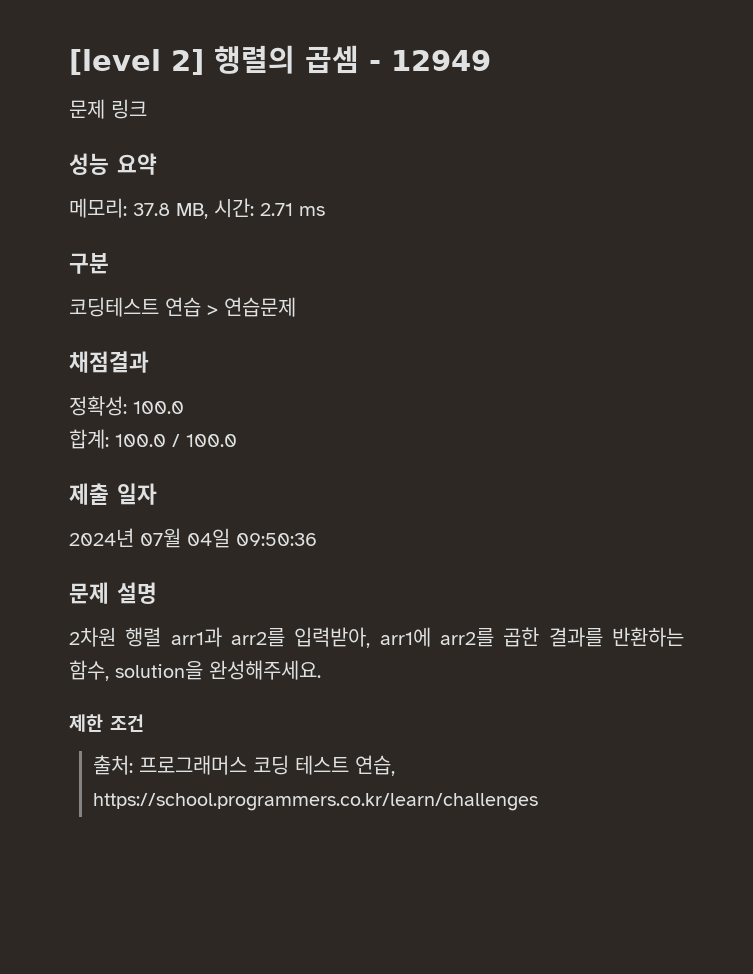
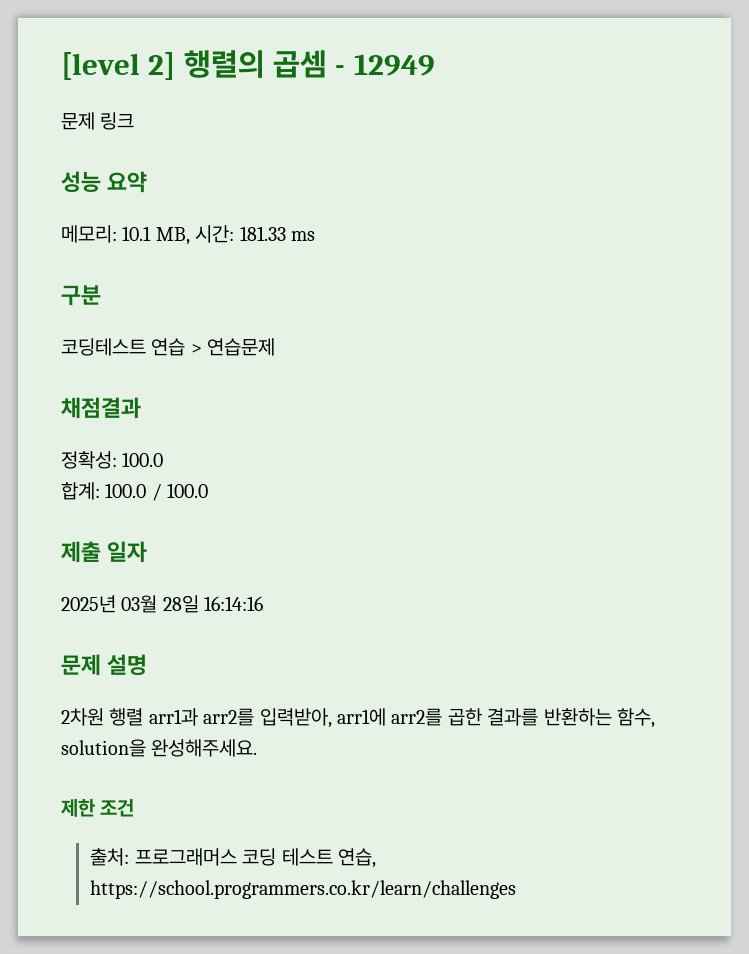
[133,203,170,216] 37.8 -> [122,226,152,241] 10.1
[260,203,293,216] 2.71 -> [239,226,286,241] 181.33
[69,528,317,548] 2024년 07월 04일 09:50:36 -> [61,595,264,613] 2025년 03월 28일 16:14:16

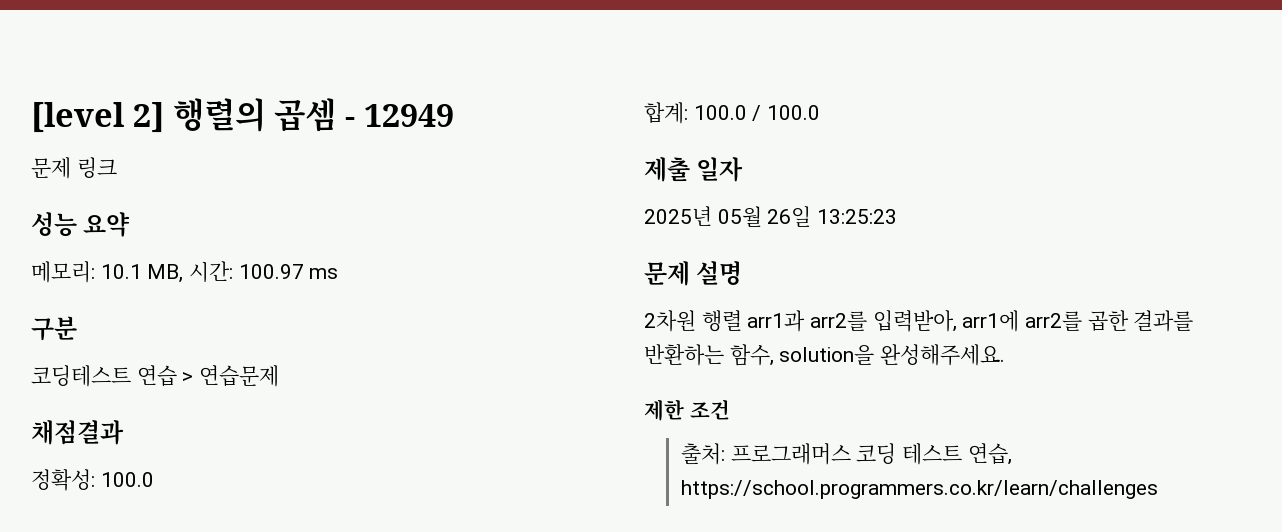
[239,226,286,241] 181.33 -> [238,264,304,279] 100.97
[121,595,264,613] 03월 28일 16:14:16 -> [717,206,898,227] 05월 26일 13:25:23

